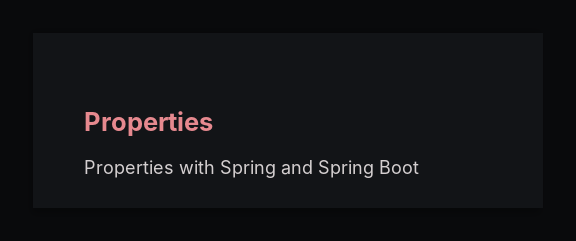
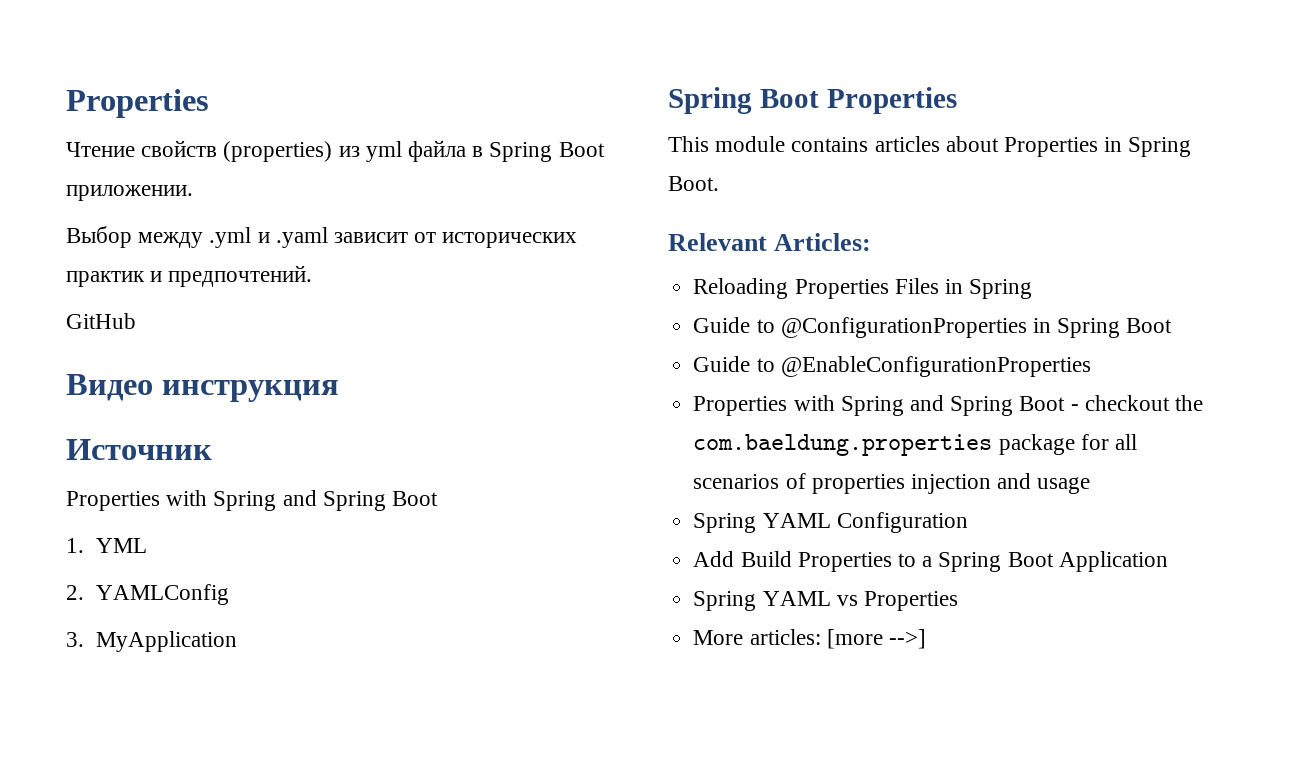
[84,111,213,136] [84,160,419,178] Properties // Properties with Spring and Spring Boot -> [66,89,209,118] [66,140,605,162] [66,185,193,201] [66,226,578,248] [66,265,313,287] [66,313,136,329] [66,374,339,402] [66,439,212,460] [66,490,439,511] [66,538,147,553] [66,584,229,605] [66,631,237,652] [668,87,957,114] [668,136,1192,157] [668,176,719,191] [668,233,872,251] [693,278,1033,299] [693,317,1173,338] [693,356,1091,377] [693,395,1203,416] [693,434,1137,456] [693,473,1091,494] [693,512,968,533] [693,551,1168,572] [693,591,958,611] [693,629,926,649] Properties // Чтение свойств (properties) из yml файла в Spring Boot приложении. // Выбор между .yml и .yaml зависит от исторических практик и предпочтений. // GitHub // Видео инструкция // Источник // Properties with Spring and Spring Boot // 1. YML // 2. YAMLConfig // 3. MyApplication // Spring Boot Properties // This module contains articles about Properties in Spring Boot. // Relevant Articles: // Reloading Properties Files in Spring // Guide to @ConfigurationProperties in Spring Boot // Guide to @EnableConfigurationProperties // Properties with Spring and Spring Boot - checkout the com.baeldung.properties package for all scenarios of properties injection and usage // Spring YAML Configuration // Add Build Properties to a Spring Boot Application // Spring YAML vs Properties // More articles: [more -->]

